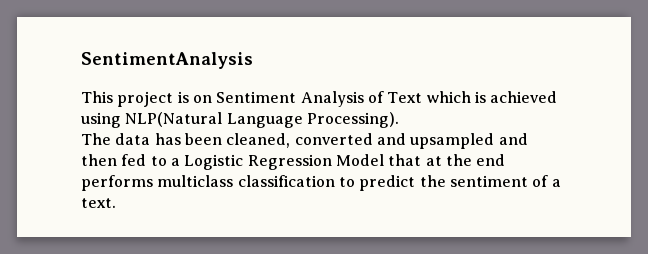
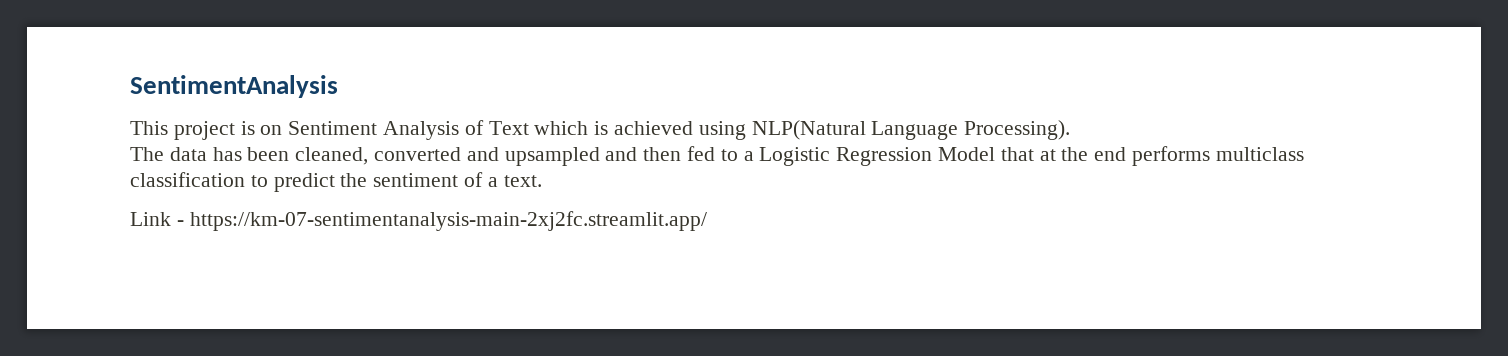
(116, 203) none -> [130,211,707,231] // Link - https://km-07-sentimentanalysis-main-2xj2fc.streamlit.app/

